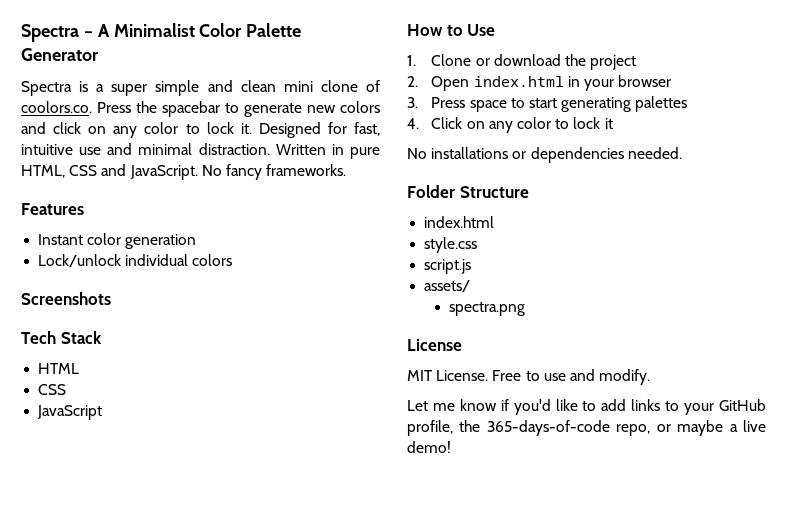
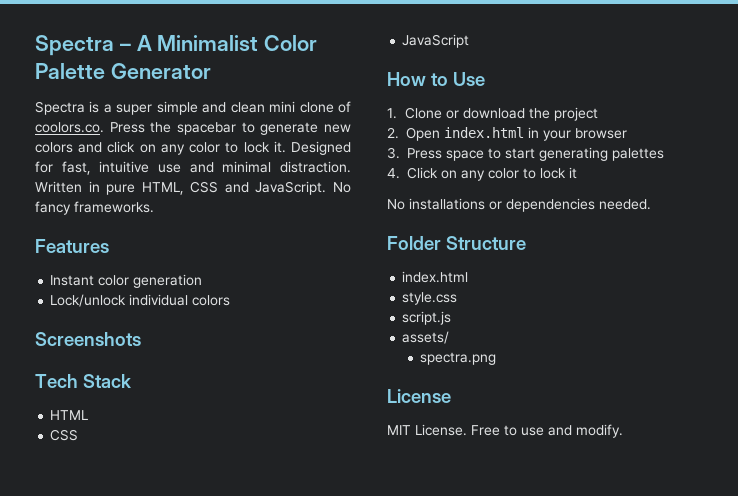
[407,399,766,415] [407,420,766,436] [407,441,451,453] // Let me know if you'd like to add links to your GitHub profile, the 365-days-of-code repo, or maybe a live demo! -> (623, 431) none

